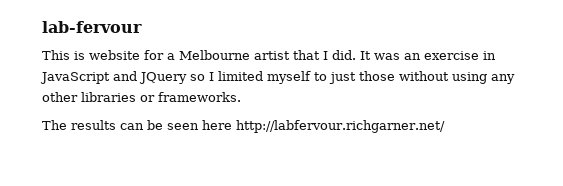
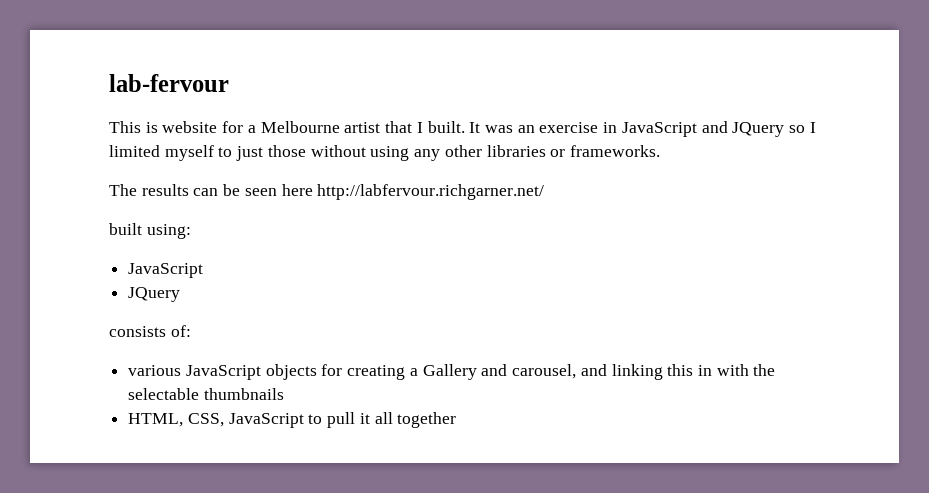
[332,50,356,60] did. -> [427,121,465,133] built.
(445, 126) none -> [109,223,191,239] [128,263,204,278] [128,287,181,302] [109,325,191,337] [128,364,776,380] [128,388,284,400] [128,412,457,428] // built using: // JavaScript // JQuery // consists of: // various JavaScript objects for creating a Gallery and carousel, and linking this in with the selectable thumbnails // HTML, CSS, JavaScript to pull it all together

